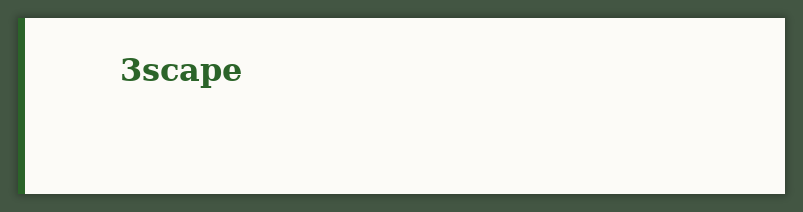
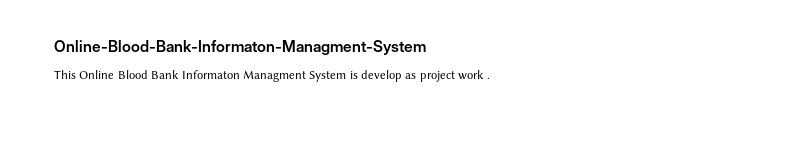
[120,58,242,88] 3scape -> [54,40,426,55] [54,70,490,82] Online-Blood-Bank-Informaton-Managment-System // This Online Blood Bank Informaton Managment System is develop as project work .

